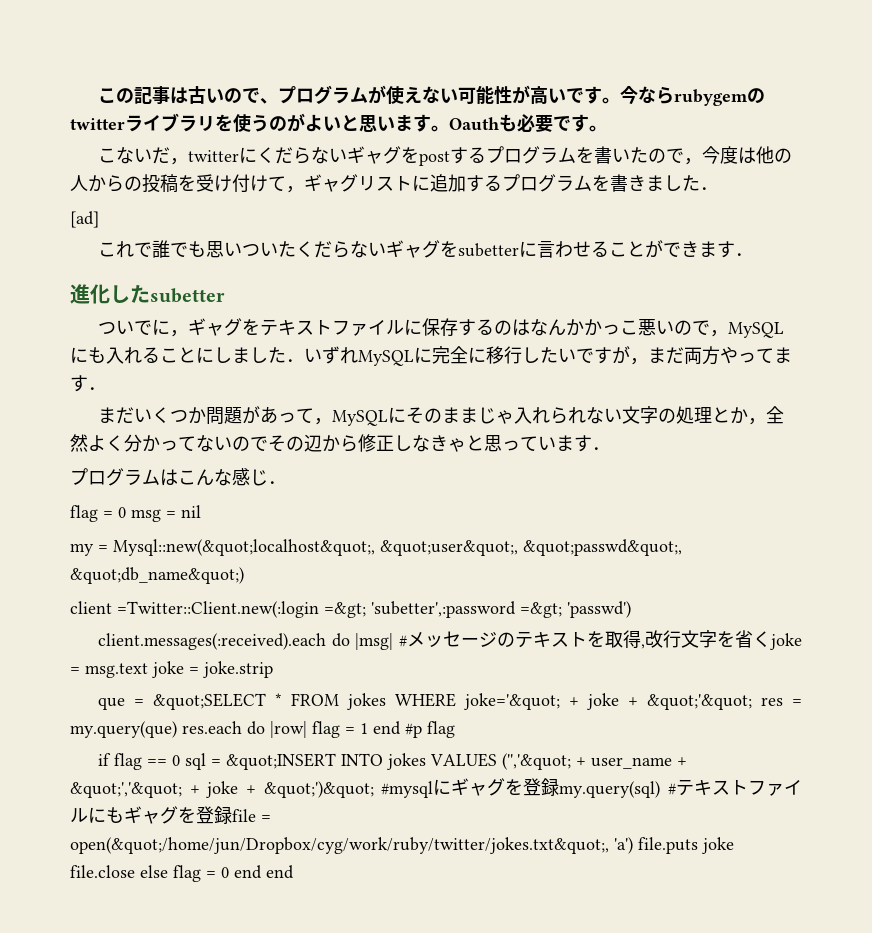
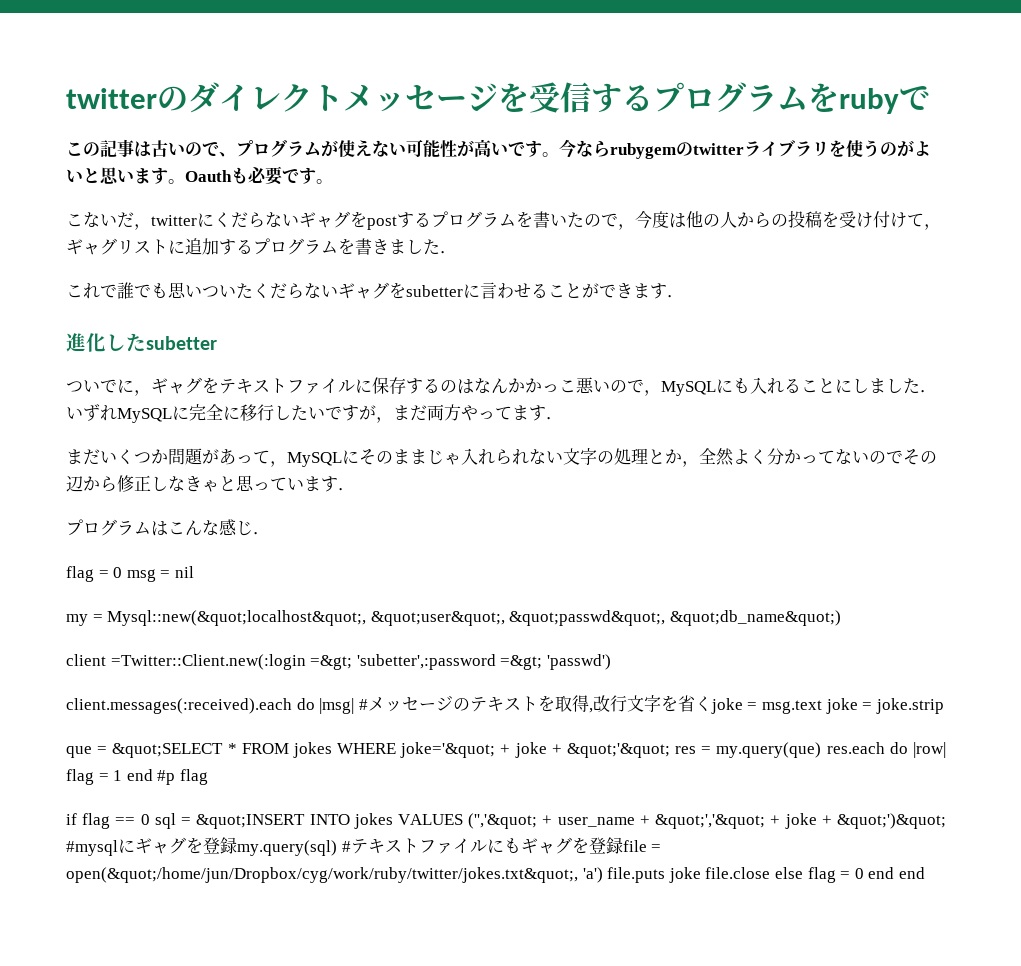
(98, 95) none -> [66,82,930,114] twitterのダイレクトメッセージを受信するプログラムをrubyで //
[70,211,99,228] // [ad] -> (457, 252) none

